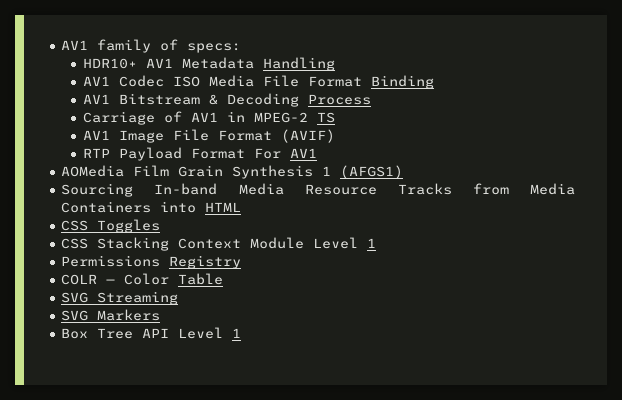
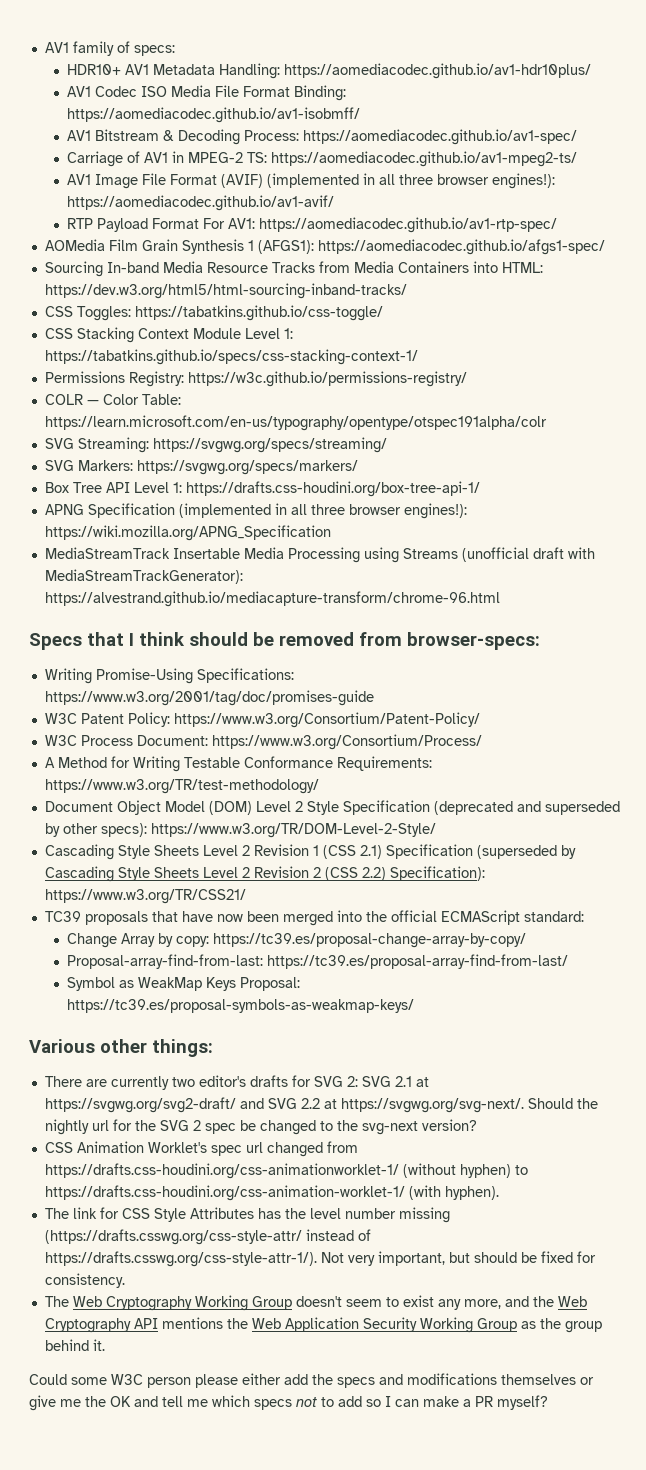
[262,57,335,71] Handling -> [218,63,591,79] Handling: https://aomediacodec.github.io/av1-hdr10plus/
[370,75,434,89] Binding -> [293,85,346,101] [66,107,360,123] Binding: https://aomediacodec.github.io/av1-isobmff/
[307,94,371,105] Process -> [243,129,577,145] Process: https://aomediacodec.github.io/av1-spec/
[316,112,335,123] TS -> [246,151,577,167] TS: https://aomediacodec.github.io/av1-mpeg2-ts/
(335, 136) none -> [266,173,555,189] [66,195,334,211] (implemented in all three browser engines!): https://aomediacodec.github.io/av1-avif/
[289,148,317,158] AV1 -> [227,217,557,233] AV1: https://aomediacodec.github.io/av1-rtp-spec/
[340,165,404,179] (AFGS1) -> [257,239,605,255] (AFGS1): https://aomediacodec.github.io/afgs1-spec/
[205,202,242,212] [61,219,161,233] HTML // CSS Toggles -> [501,262,543,273] [44,283,407,299] [44,305,383,321] HTML: https://dev.w3.org/html5/html-sourcing-inband-tracks/ // CSS Toggles: https://tabatkins.github.io/css-toggle/
[367,238,377,248] 1 -> [283,328,293,339] [44,349,418,365] 1: https://tabatkins.github.io/specs/css-stacking-context-1/
[169,255,242,269] Registry -> [128,371,467,387] Registry: https://w3c.github.io/permissions-registry/
[178,273,224,285] [61,291,179,305] [61,309,161,321] Table // SVG Streaming // SVG Markers -> [141,394,181,405] [44,415,547,431] [44,437,387,453] [44,460,358,475] Table: https://learn.microsoft.com/en-us/typography/opentype/otspec191alpha/colr // SVG Streaming: https://svgwg.org/specs/streaming/ // SVG Markers: https://svgwg.org/specs/markers/
[232,328,242,338] 1 -> [172,481,480,497] [44,503,467,519] [44,525,331,541] [44,547,595,563] [44,569,243,584] [44,591,500,607] [29,632,540,650] [44,668,294,684] [44,690,374,706] [44,712,480,728] [44,734,482,750] [44,756,432,772] [44,779,319,794] [44,800,620,815] [44,823,436,838] [44,844,576,860] [44,866,485,882] [44,889,246,904] [44,910,584,926] [66,933,526,948] [66,954,568,969] [66,977,300,991] [66,999,414,1013] [29,1039,213,1057] [44,1075,429,1090] [44,1097,598,1113] [44,1119,477,1135] [44,1141,358,1157] [44,1163,528,1179] [44,1185,499,1201] [44,1207,450,1223] [44,1229,371,1245] [44,1251,596,1267] [44,1273,125,1288] [44,1295,587,1311] [44,1317,602,1333] [44,1339,105,1351] [29,1373,594,1388] [29,1395,548,1411] 1: https://drafts.css-houdini.org/box-tree-api-1/ // APNG Specification (implemented in all three browser engines!): https://wiki.mozilla.org/APNG_Specification // MediaStreamTrack Insertable Media Processing using Streams (unofficial draft with MediaStreamTrackGenerator): https://alvestrand.github.io/mediacapture-transform/chrome-96.html // Specs that I think should be removed from browser-specs: // Writing Promise-Using Specifications: https://www.w3.org/2001/tag/doc/promises-guide // W3C Patent Policy: https://www.w3.org/Consortium/Patent-Policy/ // W3C Process Document: https://www.w3.org/Consortium/Process/ // A Method for Writing Testable Conformance Requirements: https://www.w3.org/TR/test-methodology/ // Document Object Model (DOM) Level 2 Style Specification (deprecated and superseded by other specs): https://www.w3.org/TR/DOM-Level-2-Style/ // Cascading Style Sheets Level 2 Revision 1 (CSS 2.1) Specification (superseded by Cascading Style Sheets Level 2 Revision 2 (CSS 2.2) Specification): https://www.w3.org/TR/CSS21/ // TC39 proposals that have now been merged into the official ECMAScript standard: // Change Array by copy: https://tc39.es/proposal-change-array-by-copy/ // Proposal-array-find-from-last: https://tc39.es/proposal-array-find-from-last/ // Symbol as WeakMap Keys Proposal: https://tc39.es/proposal-symbols-as-weakmap-keys/ // Various other things: // There are currently two editor's drafts for SVG 2: SVG 2.1 at https://svgwg.org/svg2-draft/ and SVG 2.2 at https://svgwg.org/svg-next/. Should the nightly url for the SVG 2 spec be changed to the svg-next version? // CSS Animation Worklet's spec url changed from https://drafts.css-houdini.org/css-animationworklet-1/ (without hyphen) to https://drafts.css-houdini.org/css-animation-worklet-1/ (with hyphen). // The link for CSS Style Attributes has the level number missing (https://drafts.csswg.org/css-style-attr/ instead of https://drafts.csswg.org/css-style-attr-1/). Not very important, but should be fixed for consistency. // The Web Cryptography Working Group doesn't seem to exist any more, and the Web Cryptography API mentions the Web Application Security Working Group as the group behind it. // Could some W3C person please either add the specs and modifications themselves or give me the OK and tell me which specs not to add so I can make a PR myself?

